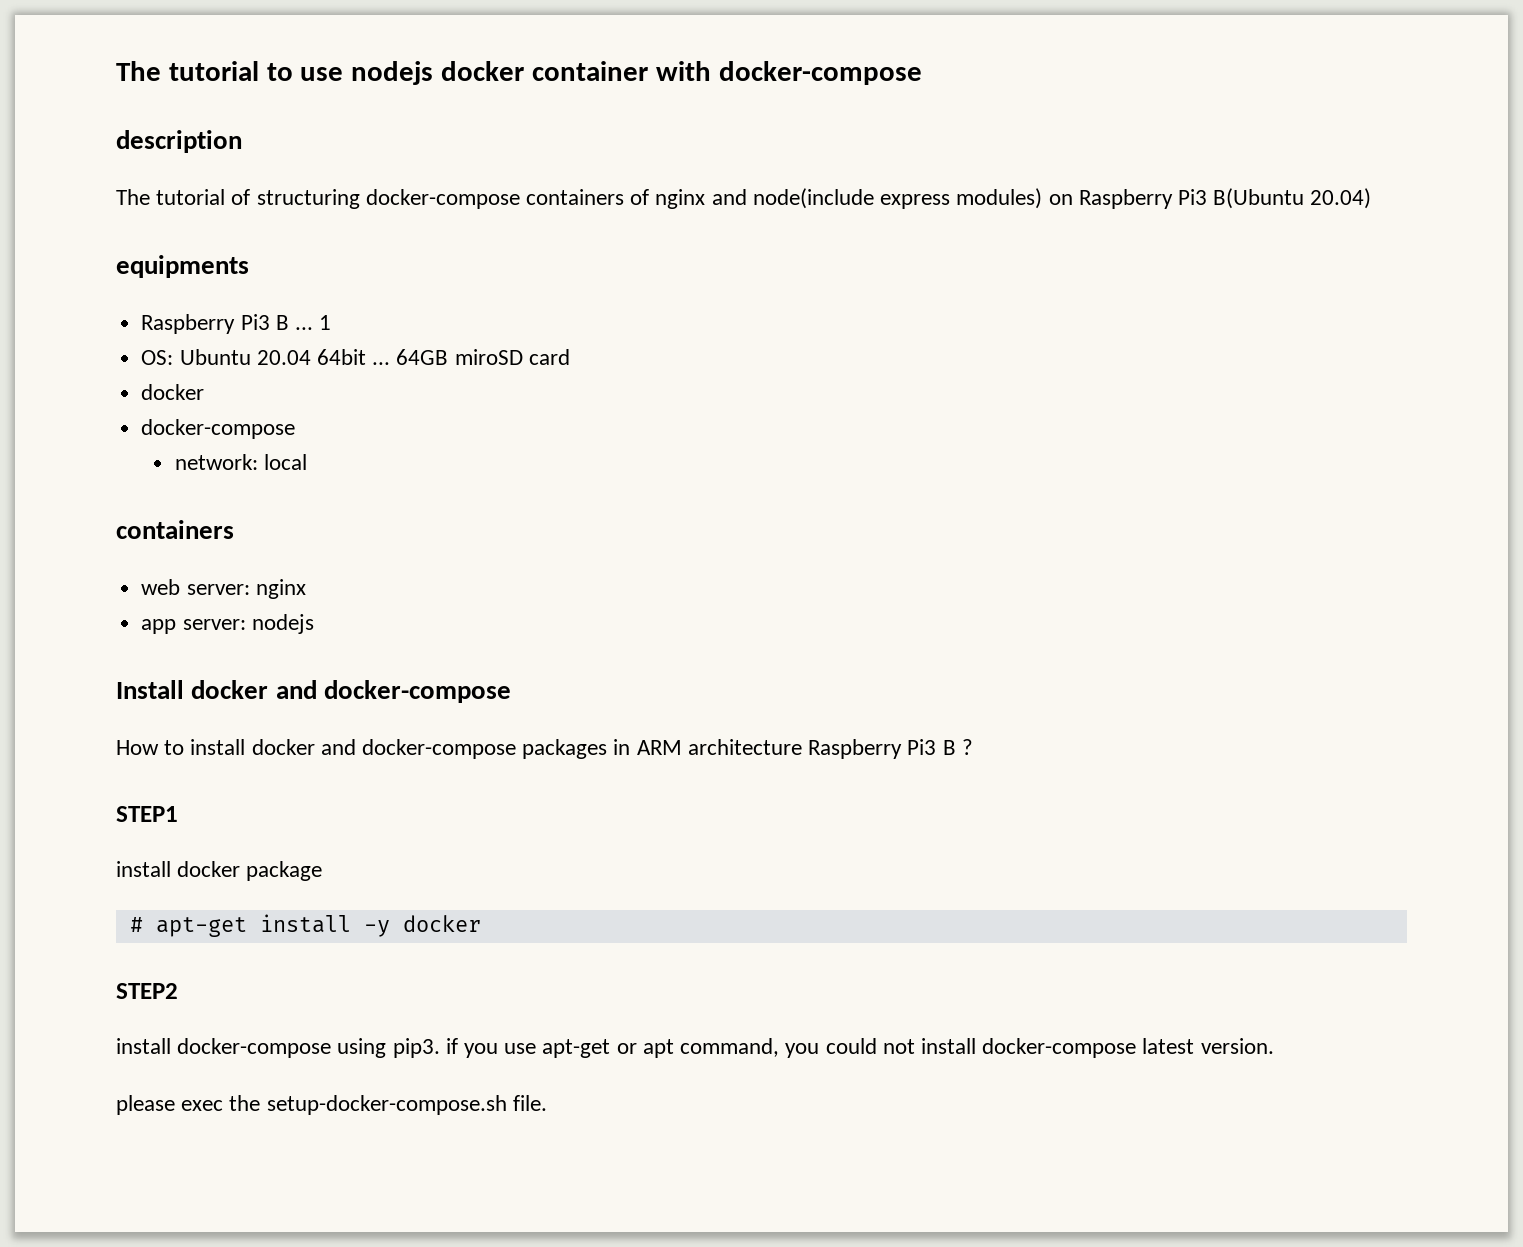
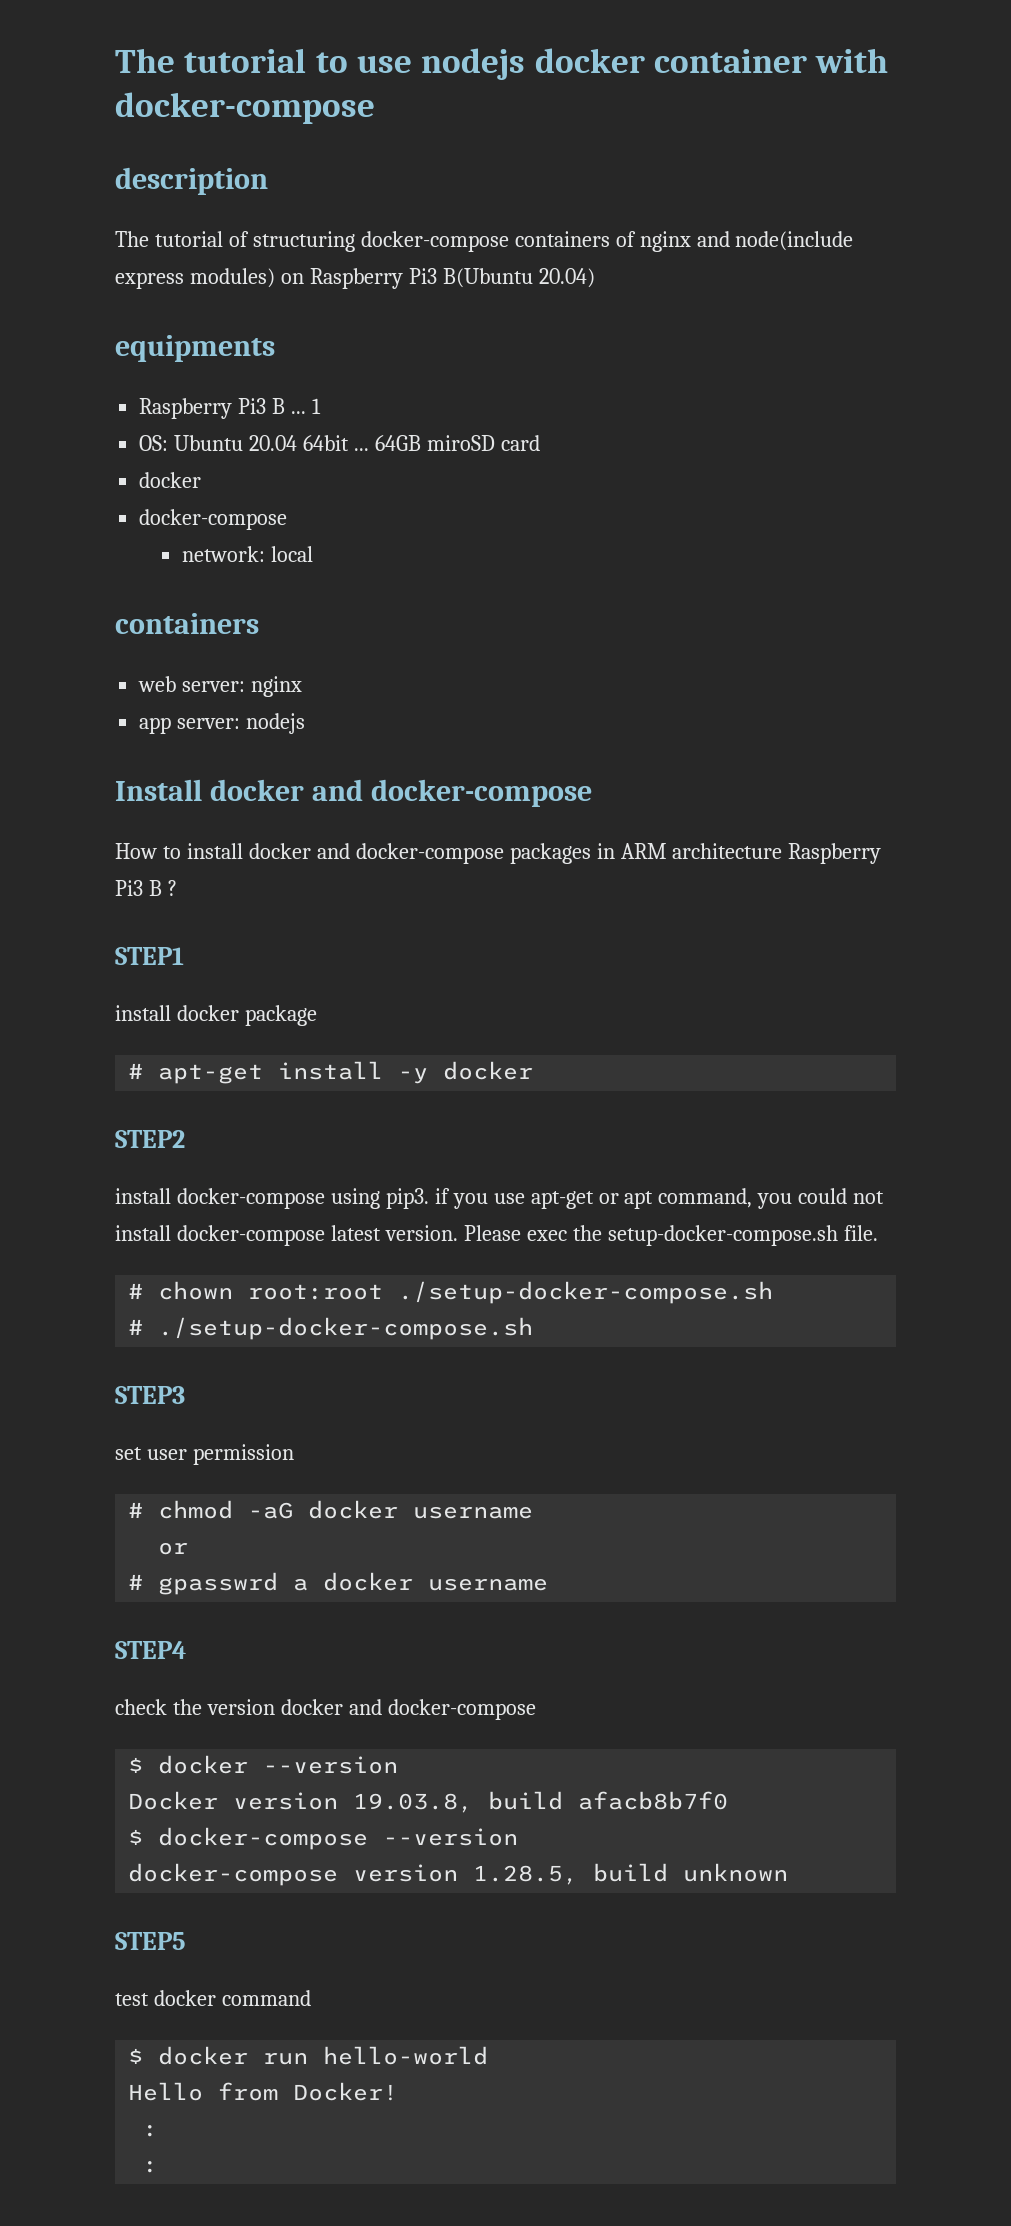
[116,1095,175,1115] // please -> [463,1225,521,1241] Please
(547, 1103) none -> [128,1281,774,1304] [128,1317,534,1340] [115,1386,185,1404] [115,1444,294,1465] [128,1500,534,1519] [158,1542,189,1555] [128,1572,549,1595] [115,1641,186,1659] [115,1699,536,1720] [128,1755,399,1774] [128,1791,729,1813] [128,1827,519,1850] [128,1863,789,1886] [115,1932,186,1950] [115,1990,311,2006] [128,2046,489,2065] [128,2082,399,2101] [143,2125,159,2137] [143,2161,159,2173] // # chown root:root ./setup-docker-compose.sh // # ./setup-docker-compose.sh // STEP3 // set user permission // # chmod -aG docker username // or // # gpasswrd a docker username // STEP4 // check the version docker and docker-compose // $ docker --version // Docker version 19.03.8, build afacb8b7f0 // $ docker-compose --version // docker-compose version 1.28.5, build unknown // STEP5 // test docker command // $ docker run hello-world // Hello from Docker! // : // :

